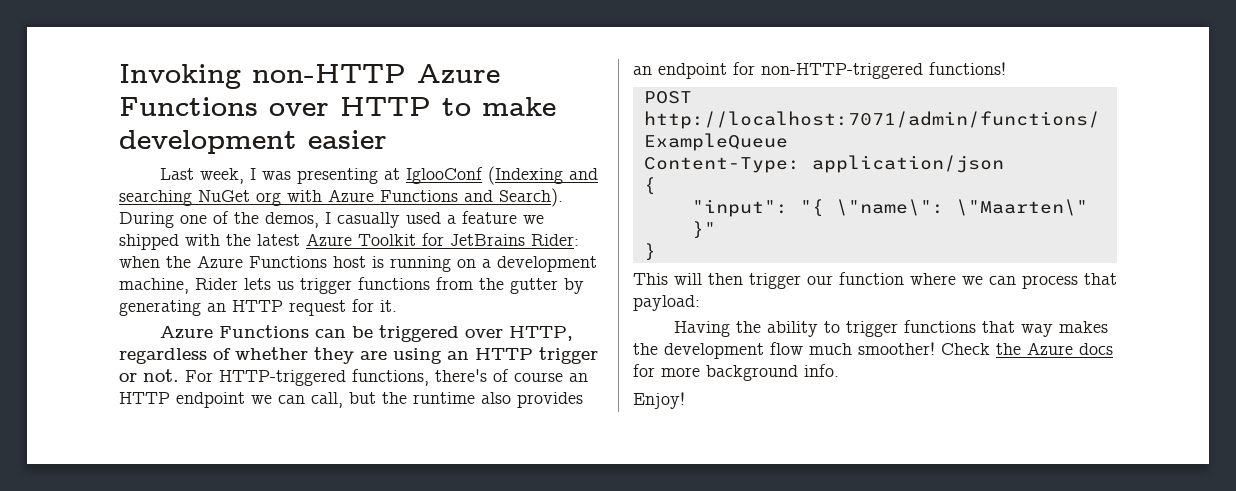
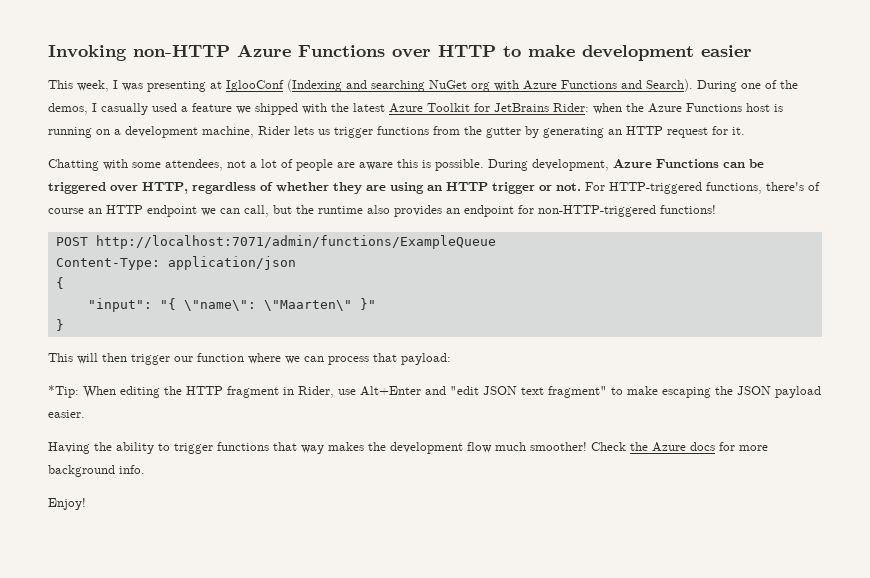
[160,168,195,180] Last -> [48,80,73,89] This
(397, 306) none -> [48,159,609,171] Chatting with some attendees, not a lot of people are aware this is possible. During development,
(700, 303) none -> [48,385,821,398] [48,410,85,418] // *Tip: When editing the HTTP fragment in Rider, use Alt+Enter and "edit JSON text fragment" to make escaping the JSON payload easier.

